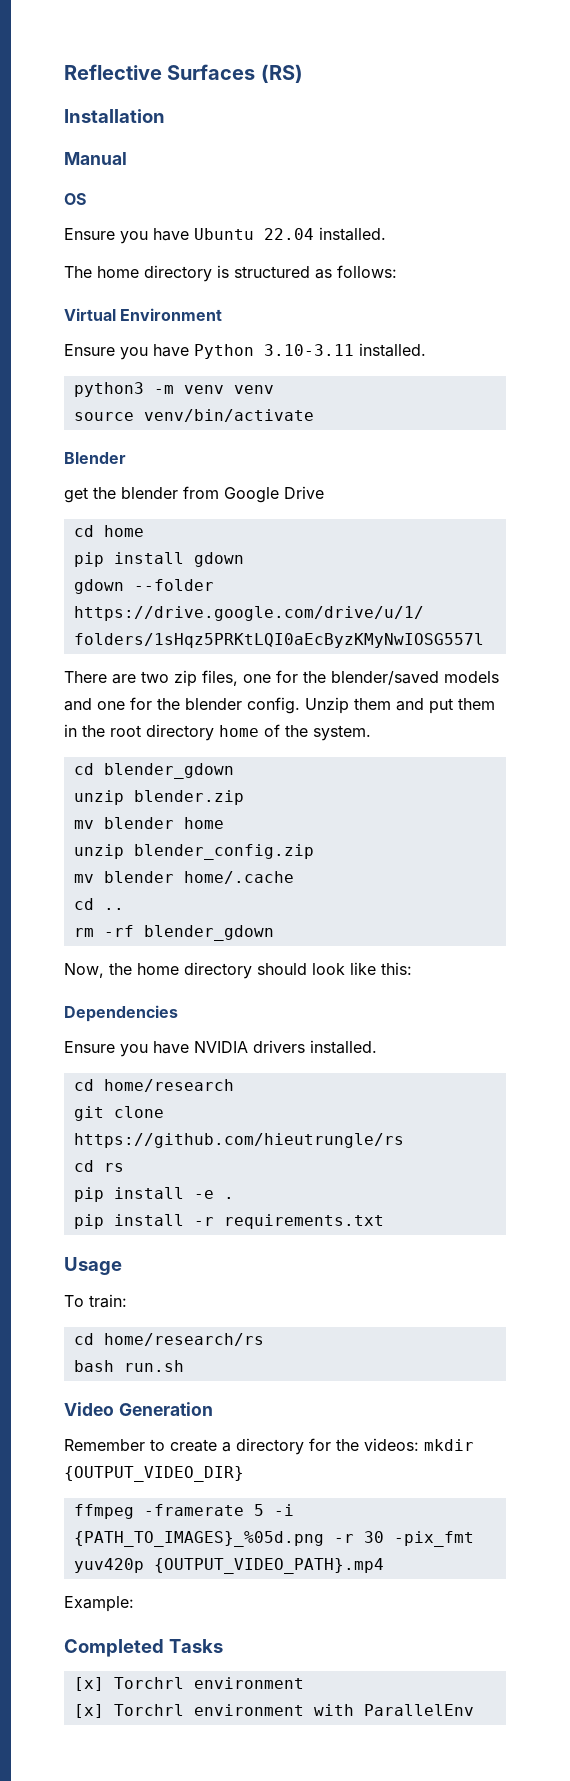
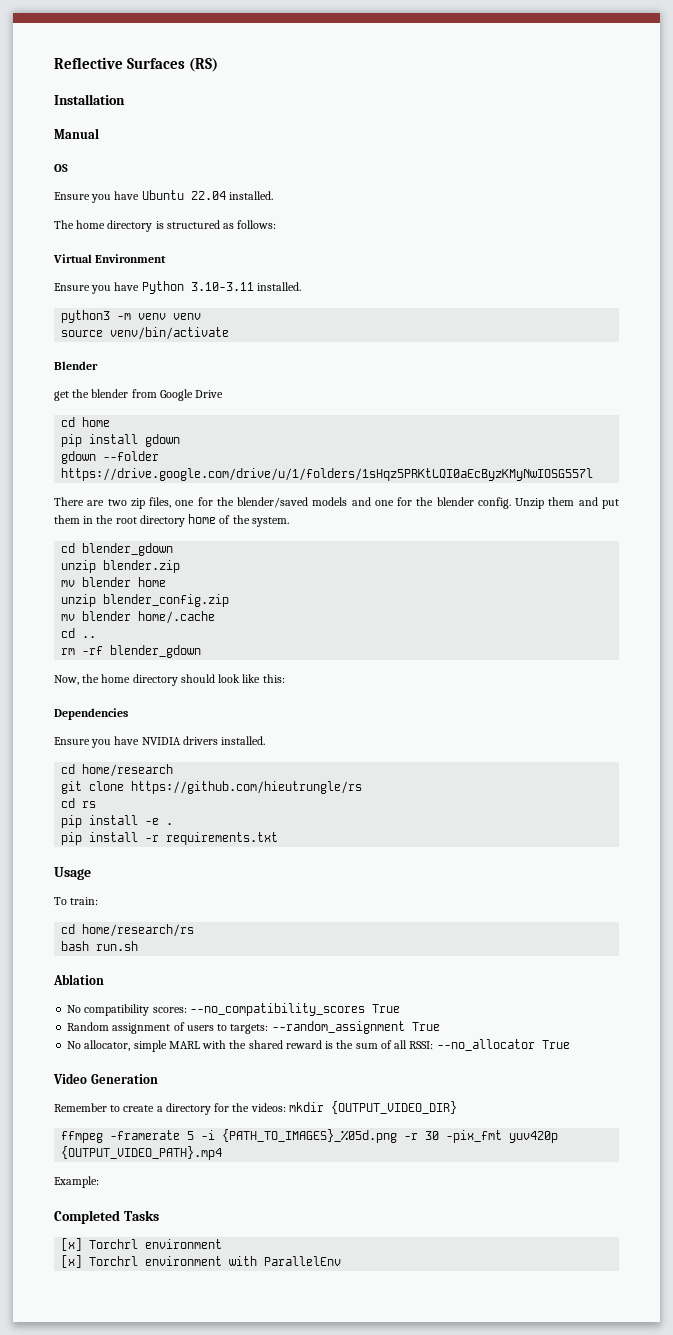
(184, 1366) none -> [53,974,104,985] [67,1003,400,1016] [67,1021,440,1034] [67,1039,570,1052] // Ablation // No compatibility scores: --no_compatibility_scores True // Random assignment of users to targets: --random_assignment True // No allocator, simple MARL with the shared reward is the sum of all RSSI: --no_allocator True

